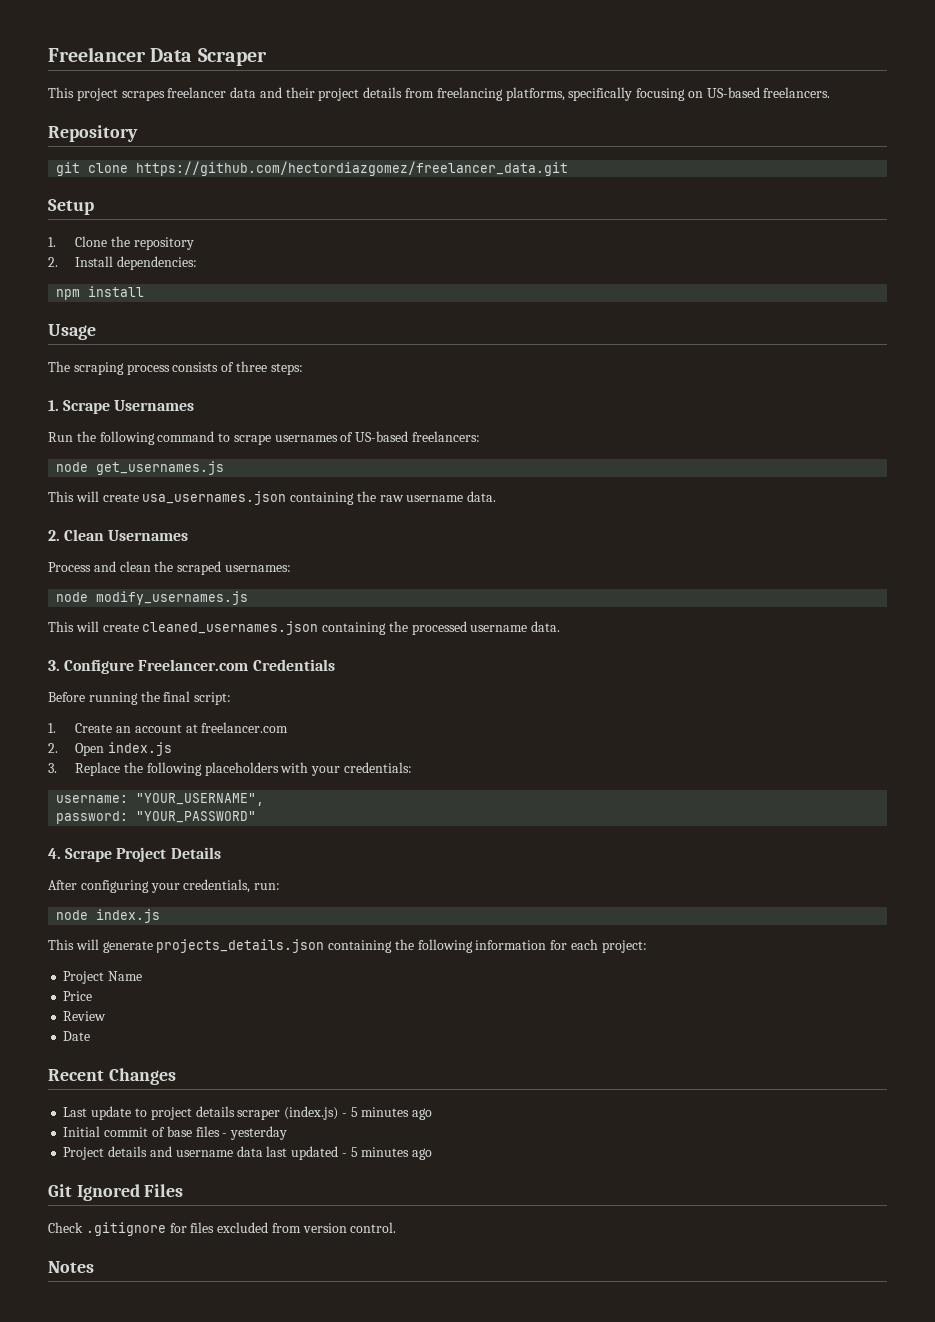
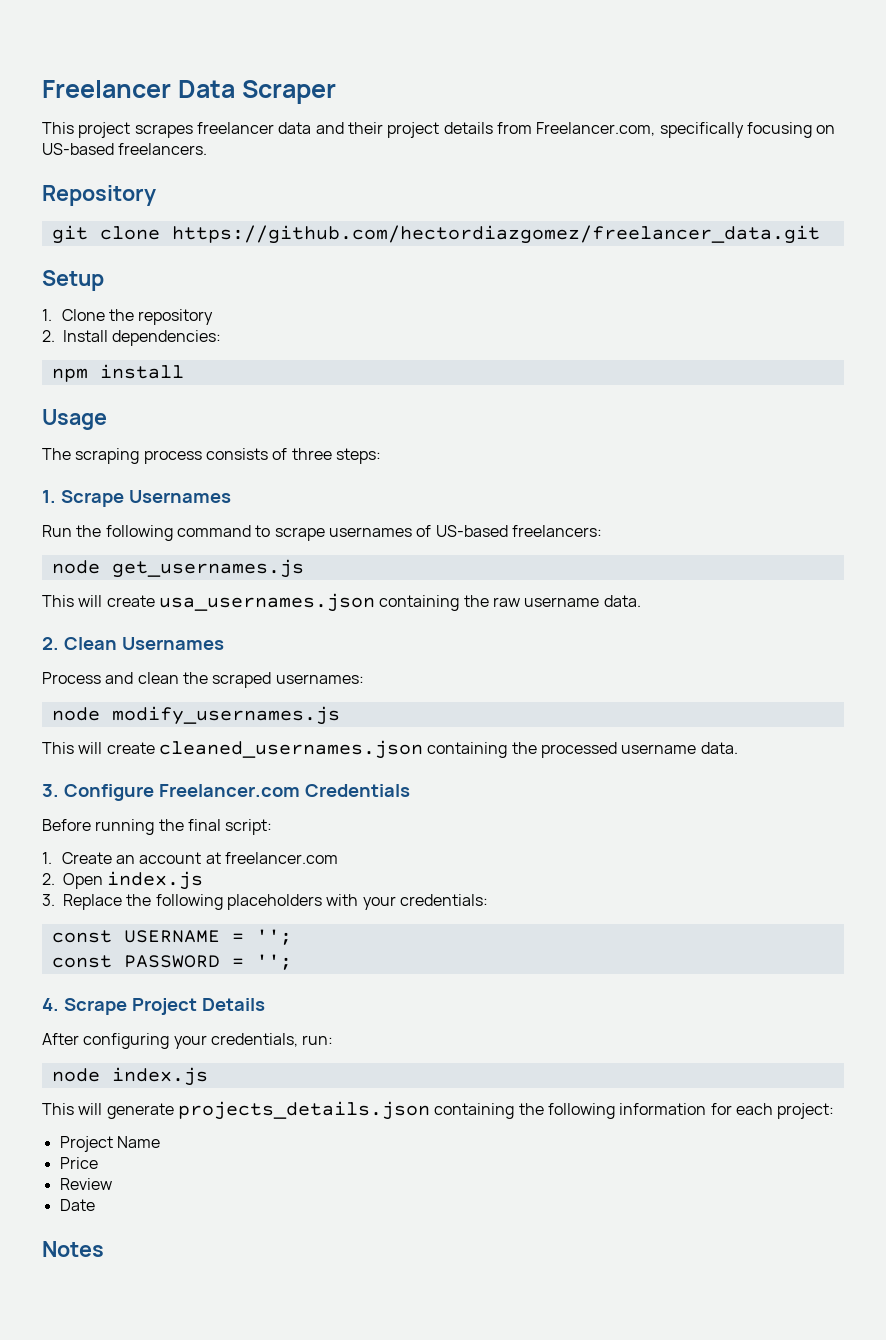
[436,87,565,101] freelancing platforms, -> [536,122,656,136] Freelancer.com,
[56,793,265,806] [56,811,257,824] username: "YOUR_USERNAME", // password: "YOUR_PASSWORD" -> [51,929,292,945] [51,954,292,970] const USERNAME = ''; // const PASSWORD = '';
[48,1068,176,1085] [63,1106,433,1120] [63,1126,288,1140] [63,1146,433,1160] [48,1184,184,1201] [48,1222,397,1236] // Recent Changes // Last update to project details scraper (index.js) - 5 minutes ago // Initial commit of base files - yesterday // Project details and username data last updated - 5 minutes ago // Git Ignored Files // Check .gitignore for files excluded from version control. -> (95, 1205) none

